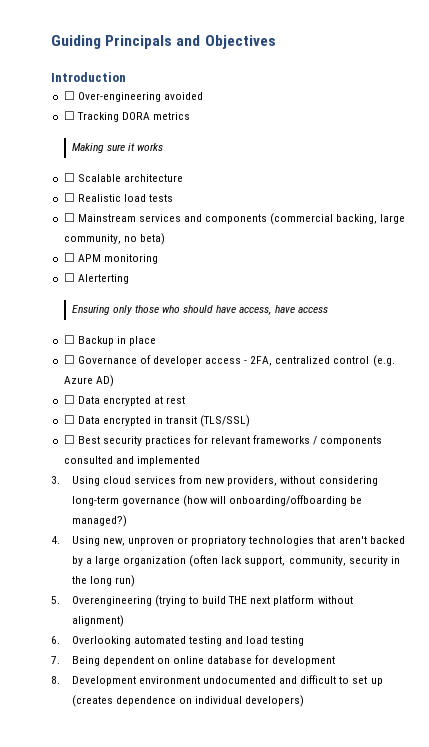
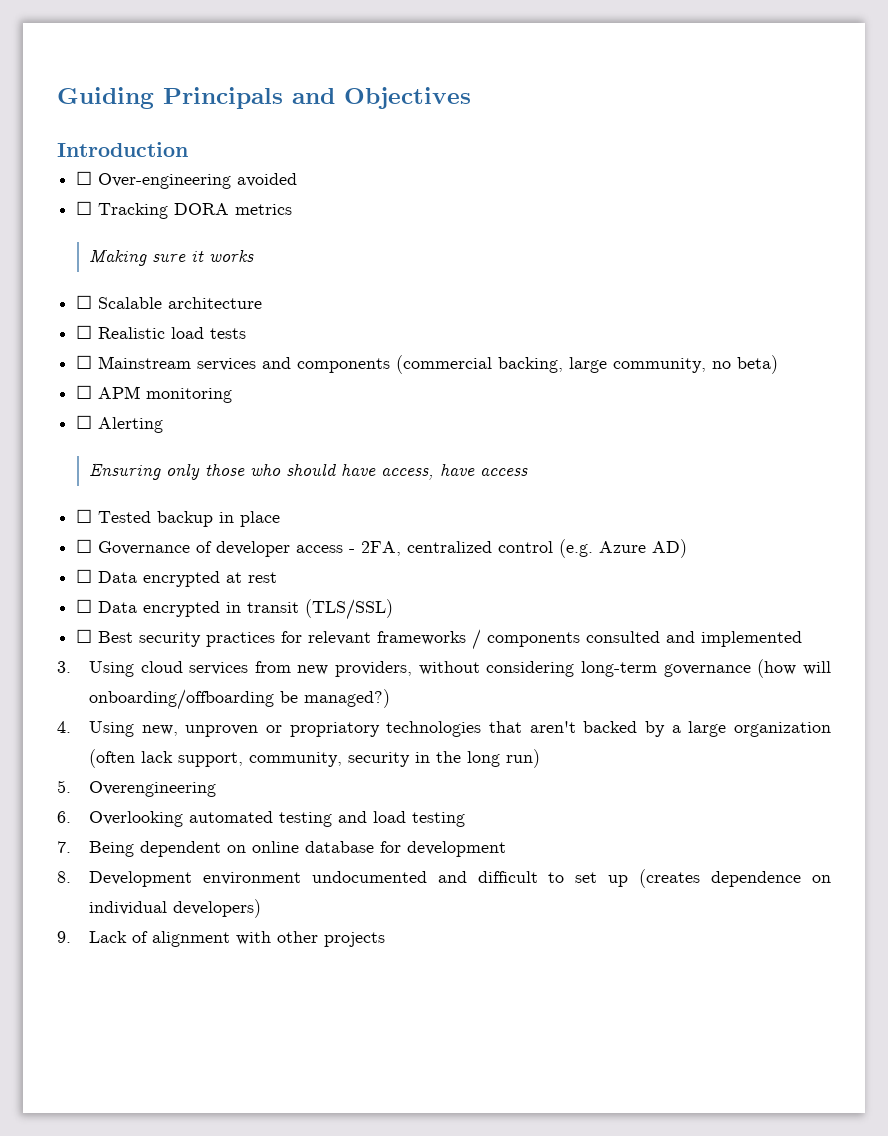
[77,274,129,284] Alerterting -> [98,417,164,433] Alerting
[77,336,114,346] Backup -> [98,511,214,527] Tested backup
[154,595,353,607] [71,615,124,627] (trying to build THE next platform without alignment) -> (216, 789) none
(305, 701) none -> [57,931,385,947] // 9. Lack of alignment with other projects

